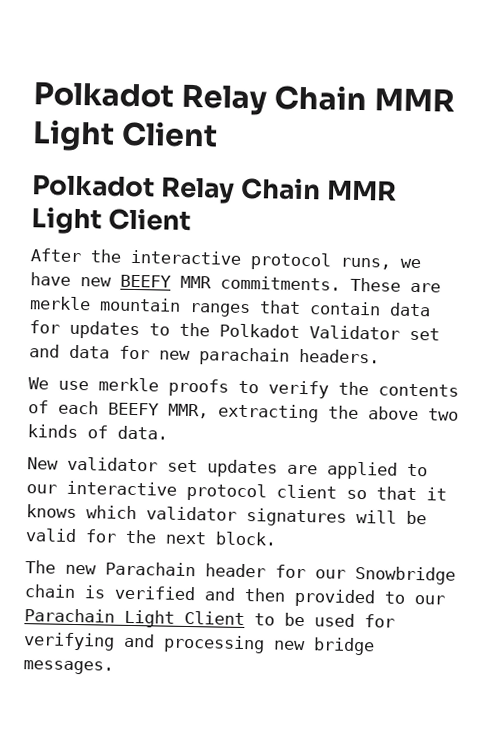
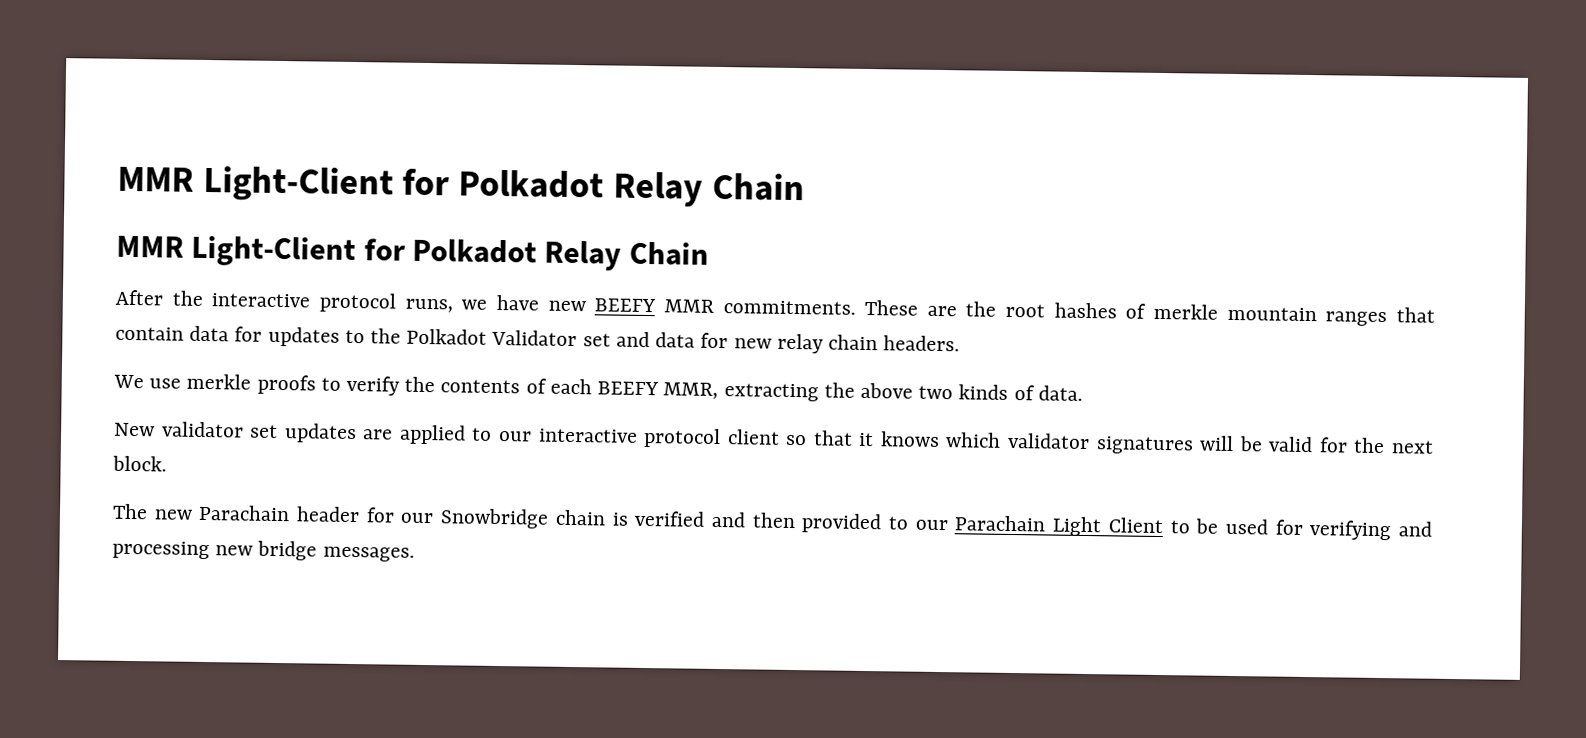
[33,81,456,116] [32,119,219,152] [31,174,398,204] [31,207,192,235] Polkadot Relay Chain MMR Light Client // Polkadot Relay Chain MMR Light Client -> [117,165,805,207] [116,235,709,271] MMR Light-Client for Polkadot Relay Chain // MMR Light-Client for Polkadot Relay Chain
(441, 287) none -> [965,301,1147,319] the root hashes of
[199,347,290,366] parachain -> [776,333,878,354] relay chain

